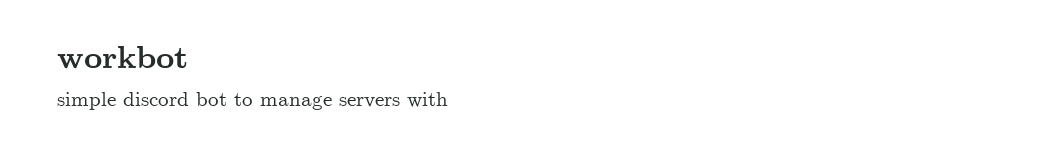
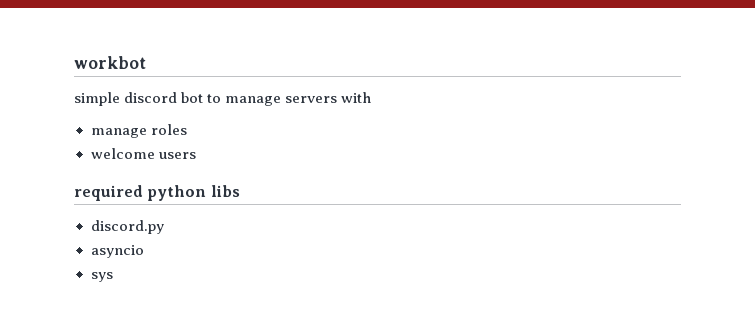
(448, 100) none -> [90,124,187,138] [90,148,196,159] [74,185,240,201] [90,220,164,234] [90,245,144,258] [90,272,113,282] // manage roles // welcome users // required python libs // discord.py // asyncio // sys

